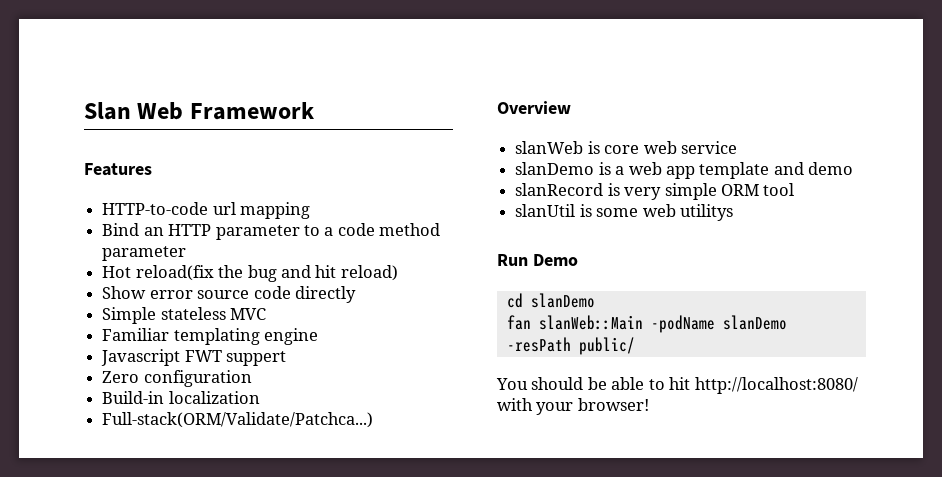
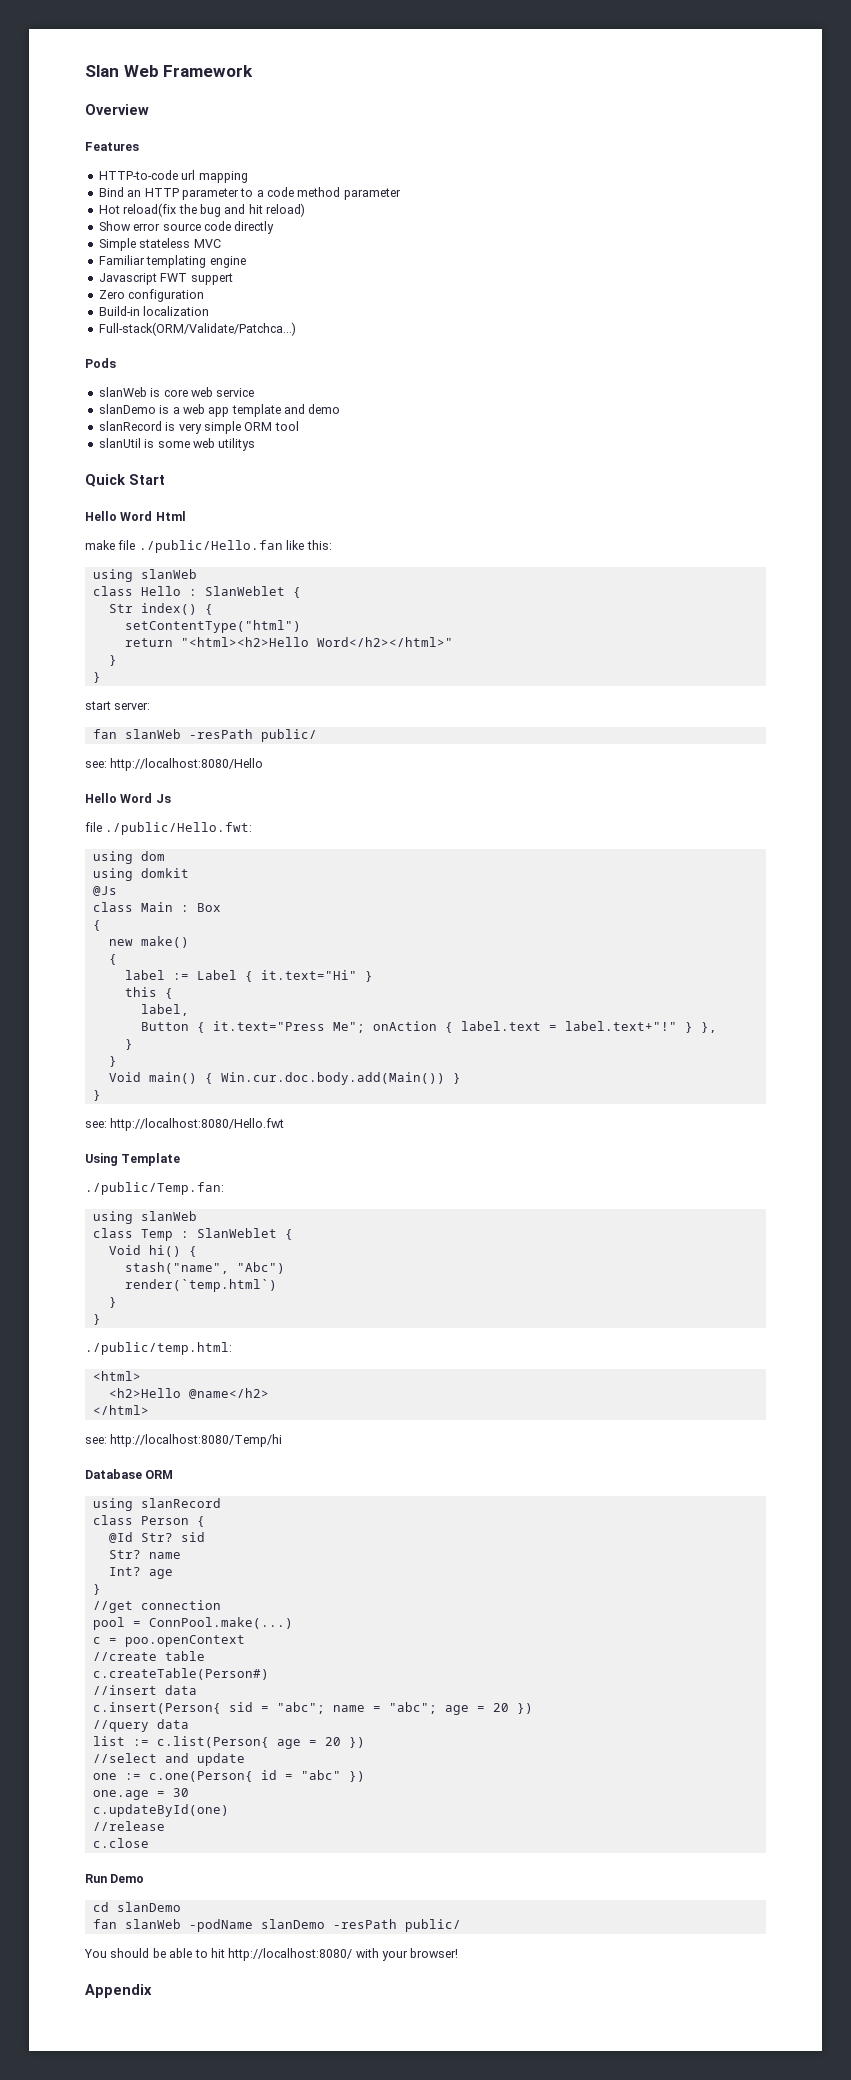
(314, 111) none -> [85,104,149,115] // Overview
[497,101,571,114] Overview -> [85,358,116,368] Pods
(733, 212) none -> [85,474,165,487] [85,511,186,521] [85,540,332,553] [92,569,197,582] [92,586,301,598] [108,603,213,615] [124,620,301,633] [124,637,453,647] [108,655,117,666] [92,672,101,683] [85,701,151,710] [92,729,317,742] [85,758,264,771] [85,793,171,803] [85,822,253,835] [92,851,165,864] [92,868,189,881] [92,886,117,896] [92,902,221,912] [92,920,101,931] [108,936,189,948] [108,954,117,965] [124,970,373,982] [124,987,173,999] [140,1004,189,1016] [140,1021,717,1033] [124,1039,133,1050] [108,1056,117,1067] [108,1072,461,1085] [92,1090,101,1101] [85,1118,285,1131] [85,1153,181,1166] [85,1182,224,1195] [92,1211,197,1224] [92,1228,293,1241] [108,1245,197,1257] [124,1262,285,1274] [124,1279,277,1292] [108,1297,117,1308] [92,1314,101,1325] [85,1342,232,1355] [92,1371,141,1381] [108,1388,269,1399] [92,1405,149,1415] [85,1434,283,1447] [85,1469,174,1479] [92,1498,221,1511] [92,1515,205,1527] [108,1532,205,1543] [108,1550,181,1559] [108,1567,173,1579] [92,1584,101,1595] [92,1600,221,1613] [92,1617,293,1630] [92,1635,245,1647] [92,1651,205,1661] [92,1668,269,1680] [92,1685,197,1695] [92,1702,533,1715] [92,1719,189,1732] [92,1736,365,1749] [92,1753,245,1766] [92,1770,365,1782] [92,1788,189,1800] [92,1804,229,1817] [92,1821,165,1831] [92,1838,149,1848] // Quick Start // Hello Word Html // make file ./public/Hello.fan like this: // using slanWeb // class Hello : SlanWeblet { // Str index() { // setContentType("html") // return "<html><h2>Hello Word</h2></html>" // } // } // start server: // fan slanWeb -resPath public/ // see: http://localhost:8080/Hello // Hello Word Js // file ./public/Hello.fwt: // using dom // using domkit // @Js // class Main : Box // { // new make() // { // label := Label { it.text="Hi" } // this { // label, // Button { it.text="Press Me"; onAction { label.text = label.text+"!" } }, // } // } // Void main() { Win.cur.doc.body.add(Main()) } // } // see: http://localhost:8080/Hello.fwt // Using Template // ./public/Temp.fan: // using slanWeb // class Temp : SlanWeblet { // Void hi() { // stash("name", "Abc") // render(`temp.html`) // } // } // ./public/temp.html: // <html> // <h2>Hello @name</h2> // </html> // see: http://localhost:8080/Temp/hi // Database ORM // using slanRecord // class Person { // @Id Str? sid // Str? name // Int? age // } // //get connection // pool = ConnPool.make(...) // c = poo.openContext // //create table // c.createTable(Person#) // //insert data // c.insert(Person{ sid = "abc"; name = "abc"; age = 20 }) // //query data // list := c.list(Person{ age = 20 }) // //select and update // one := c.one(Person{ id = "abc" }) // one.age = 30 // c.updateById(one) // //release // c.close
[538,315,643,330] slanWeb::Main -> [124,1919,181,1929] slanWeb
(649, 404) none -> [85,1984,152,1998] // Appendix

